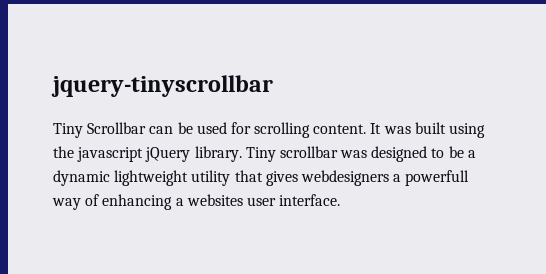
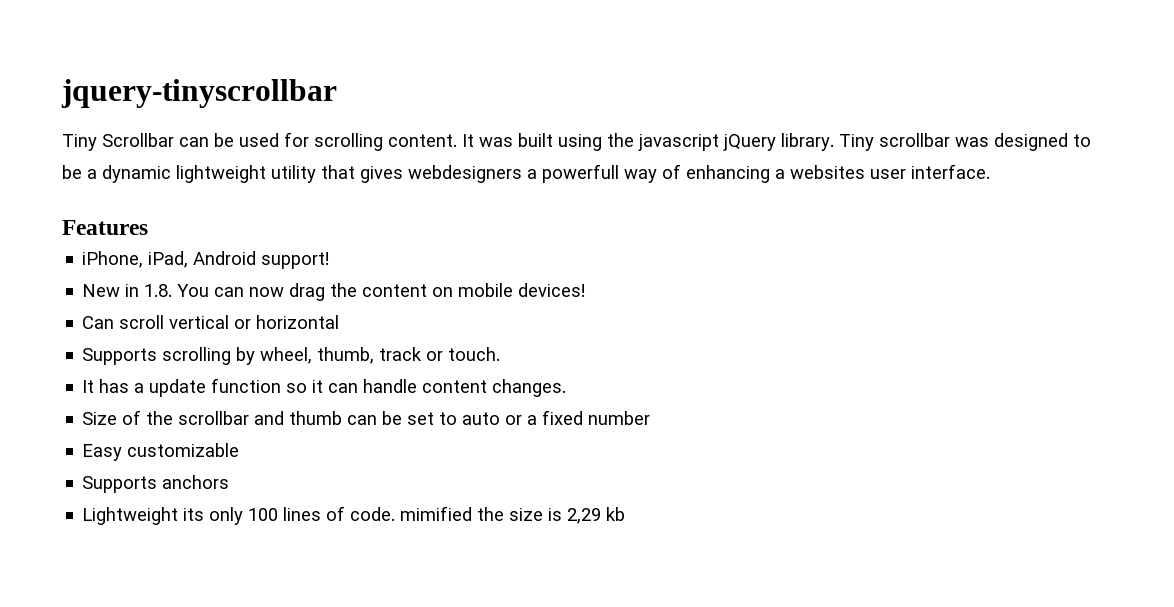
(341, 200) none -> [62,220,148,235] [82,251,330,269] [82,283,586,301] [82,315,340,329] [82,347,501,365] [82,378,567,397] [82,410,651,425] [82,443,240,461] [82,475,230,493] [82,506,626,525] // Features // iPhone, iPad, Android support! // New in 1.8. You can now drag the content on mobile devices! // Can scroll vertical or horizontal // Supports scrolling by wheel, thumb, track or touch. // It has a update function so it can handle content changes. // Size of the scrollbar and thumb can be set to auto or a fixed number // Easy customizable // Supports anchors // Lightweight its only 100 lines of code. mimified the size is 2,29 kb

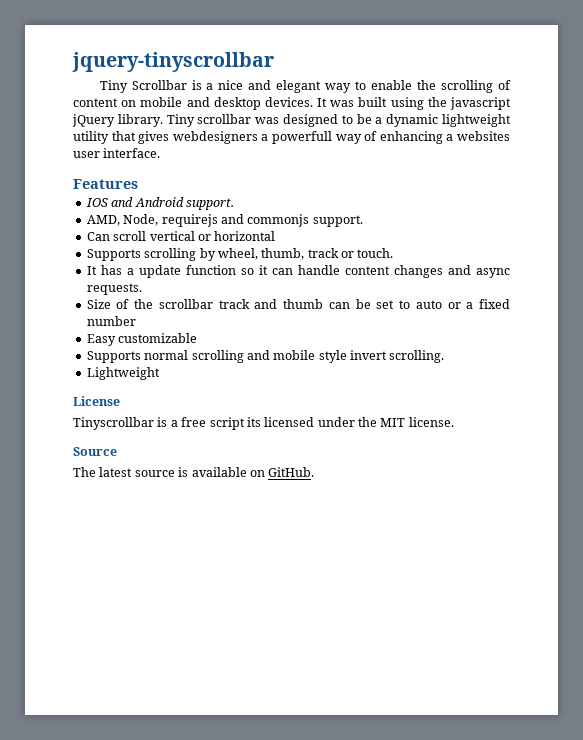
[179,132,457,151] can be used for scrolling content. -> [191,80,512,93] [73,97,313,110] is a nice and elegant way to enable the scrolling of content on mobile and desktop devices.
[82,251,330,269] [82,283,586,301] iPhone, iPad, Android support! // New in 1.8. You can now drag the content on mobile devices! -> [85,197,234,210] [86,214,363,227] IOS and Android support. // AMD, Node, requirejs and commonjs support.
[492,379,567,397] changes. -> [393,265,510,278] [86,283,142,295] changes and async requests.
(250, 418) none -> [218,299,250,309] track
[162,475,230,489] [82,506,626,525] anchors // Lightweight its only 100 lines of code. mimified the size is 2,29 kb -> [144,350,445,363] [86,367,160,380] [73,396,120,406] [73,417,454,430] [73,447,117,456] [73,467,315,477] normal scrolling and mobile style invert scrolling. // Lightweight // License // Tinyscrollbar is a free script its licensed under the MIT license. // Source // The latest source is available on GitHub.

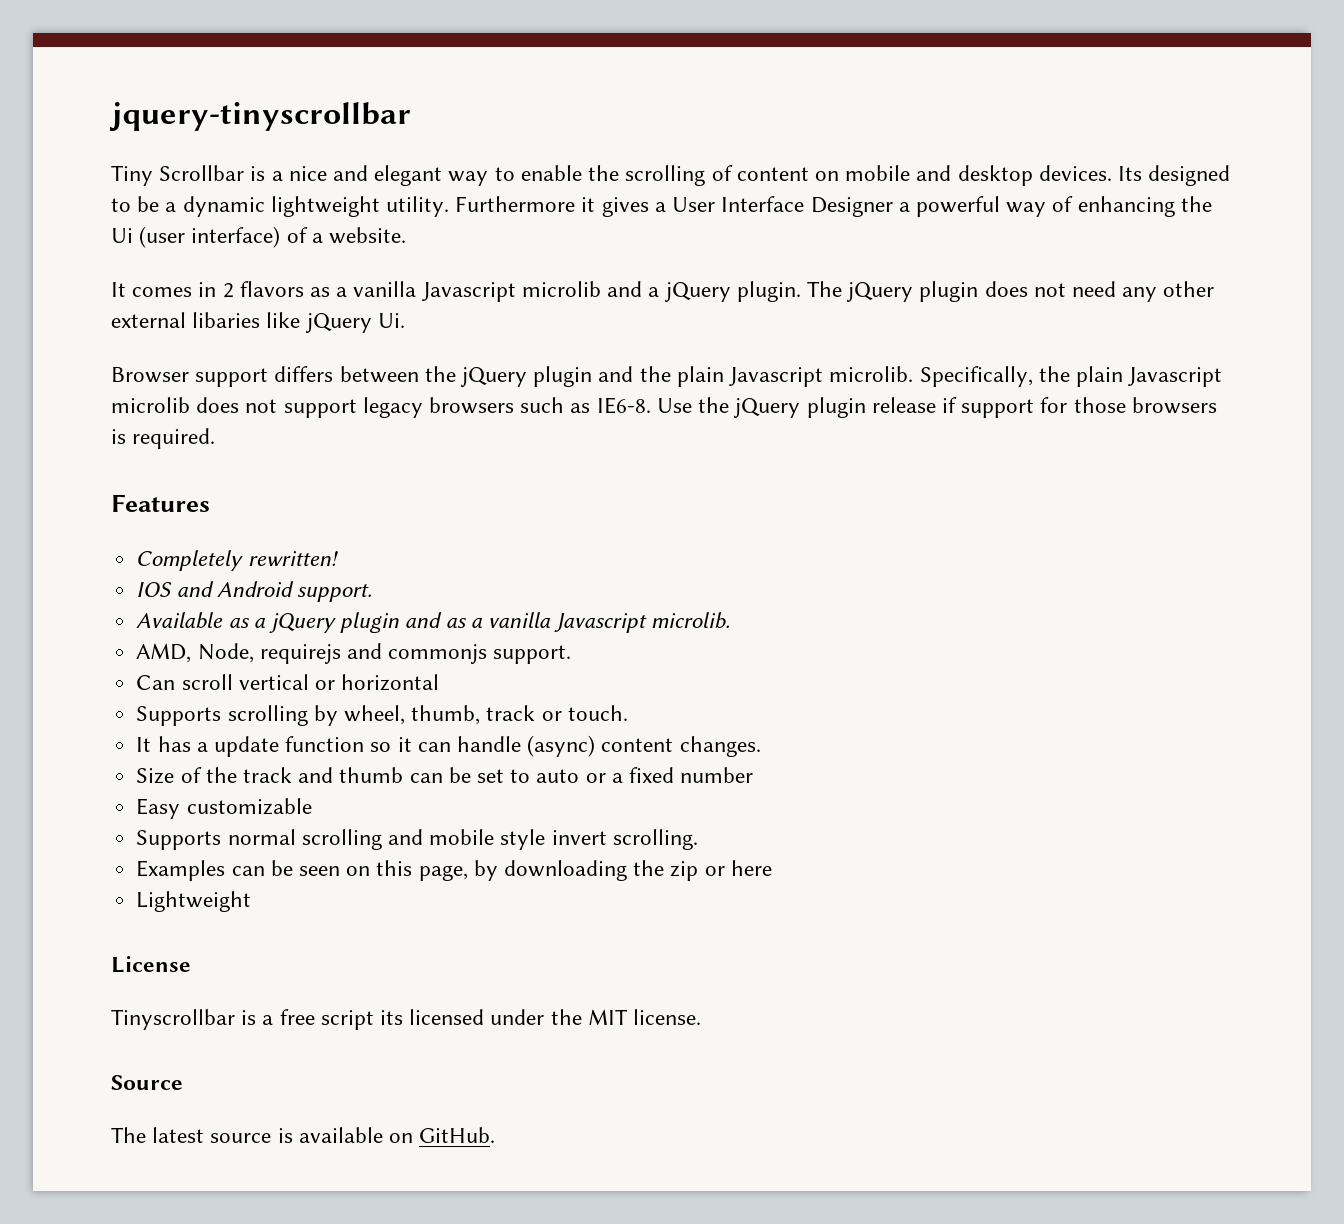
[317,97,512,110] [72,114,280,127] It was built using the javascript jQuery library. Tiny scrollbar was -> [1117,166,1142,181] Its
[73,131,511,144] [73,148,161,158] utility that gives webdesigners a powerfull way of enhancing a websites user interface. -> [386,196,1212,217] [111,226,407,248] [111,281,1215,302] [111,312,405,333] [111,366,1223,387] [111,397,1217,418] [111,428,216,449] utility. Furthermore it gives a User Interface Designer a powerful way of enhancing the Ui (user interface) of a website. // It comes in 2 flavors as a vanilla Javascript microlib and a jQuery plugin. The jQuery plugin does not need any other external libaries like jQuery Ui. // Browser support differs between the jQuery plugin and the plain Javascript microlib. Specifically, the plain Javascript microlib does not support legacy browsers such as IE6-8. Use the jQuery plugin release if support for those browsers is required.
(138, 184) none -> [136,550,338,571] // Completely rewritten!
(234, 204) none -> [136,612,731,633] // Available as a jQuery plugin and as a vanilla Javascript microlib.
[344,265,510,278] [86,283,142,295] content changes and async requests. -> [527,735,761,757] (async) content changes.
[158,299,213,309] scrollbar -> (237, 775) none
(445, 356) none -> [136,860,772,881] // Examples can be seen on this page, by downloading the zip or here

